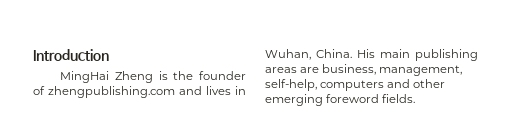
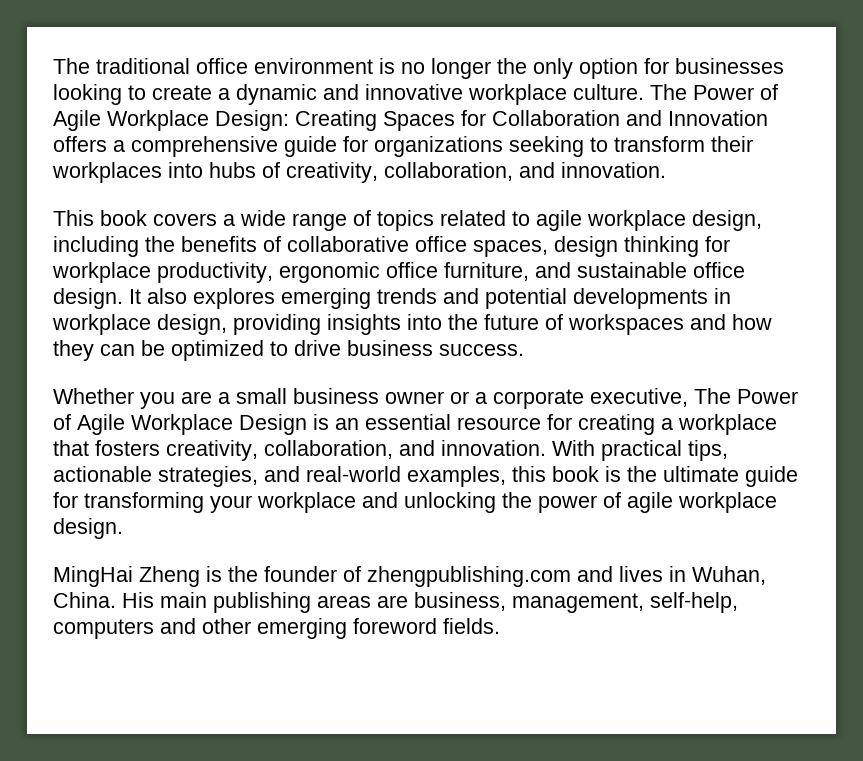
[33,49,109,61] Introduction -> [53,58,784,79] [53,84,778,105] [53,110,768,131] [53,136,753,157] [52,162,666,183] [53,210,762,231] [53,236,730,257] [52,262,745,283] [53,288,731,309] [52,314,772,335] [53,340,524,361] [53,388,798,409] [53,414,777,435] [53,440,728,461] [53,466,798,487] [53,492,777,513] [53,518,123,539] The traditional office environment is no longer the only option for businesses looking to create a dynamic and innovative workplace culture. The Power of Agile Workplace Design: Creating Spaces for Collaboration and Innovation offers a comprehensive guide for organizations seeking to transform their workplaces into hubs of creativity, collaboration, and innovation. // This book covers a wide range of topics related to agile workplace design, including the benefits of collaborative office spaces, design thinking for workplace productivity, ergonomic office furniture, and sustainable office design. It also explores emerging trends and potential developments in workplace design, providing insights into the future of workspaces and how they can be optimized to drive business success. // Whether you are a small business owner or a corporate executive, The Power of Agile Workplace Design is an essential resource for creating a workplace that fosters creativity, collaboration, and innovation. With practical tips, actionable strategies, and real-world examples, this book is the ultimate guide for transforming your workplace and unlocking the power of agile workplace design.

